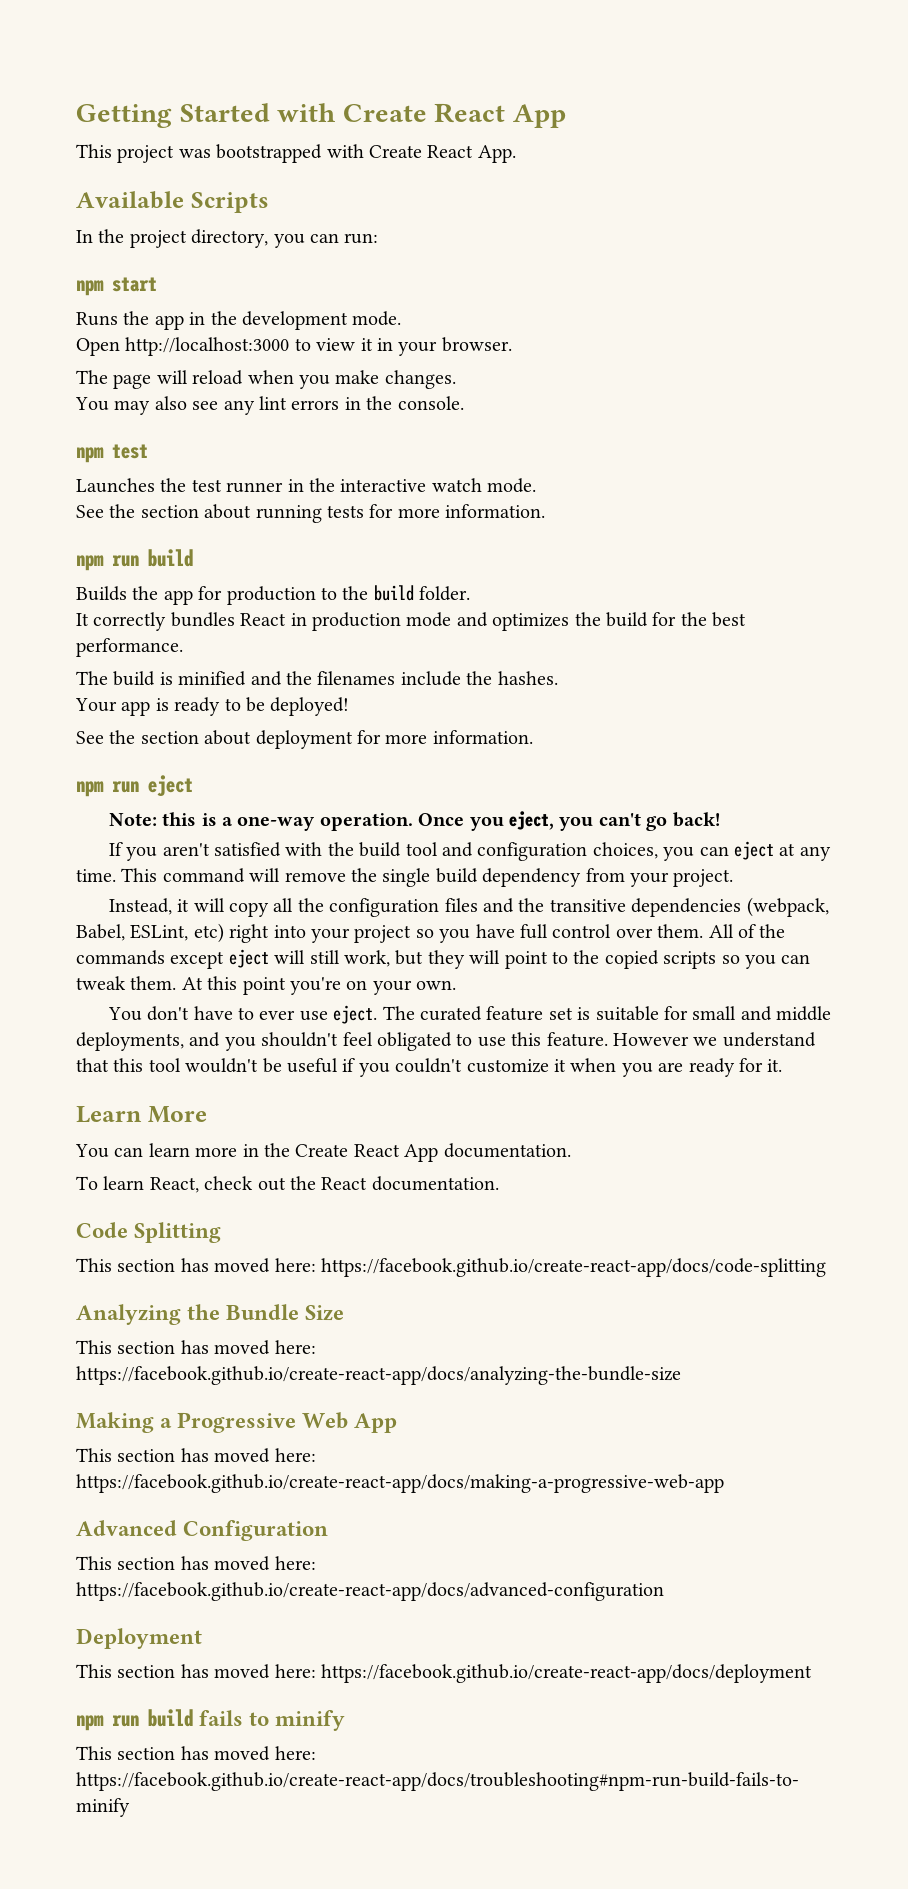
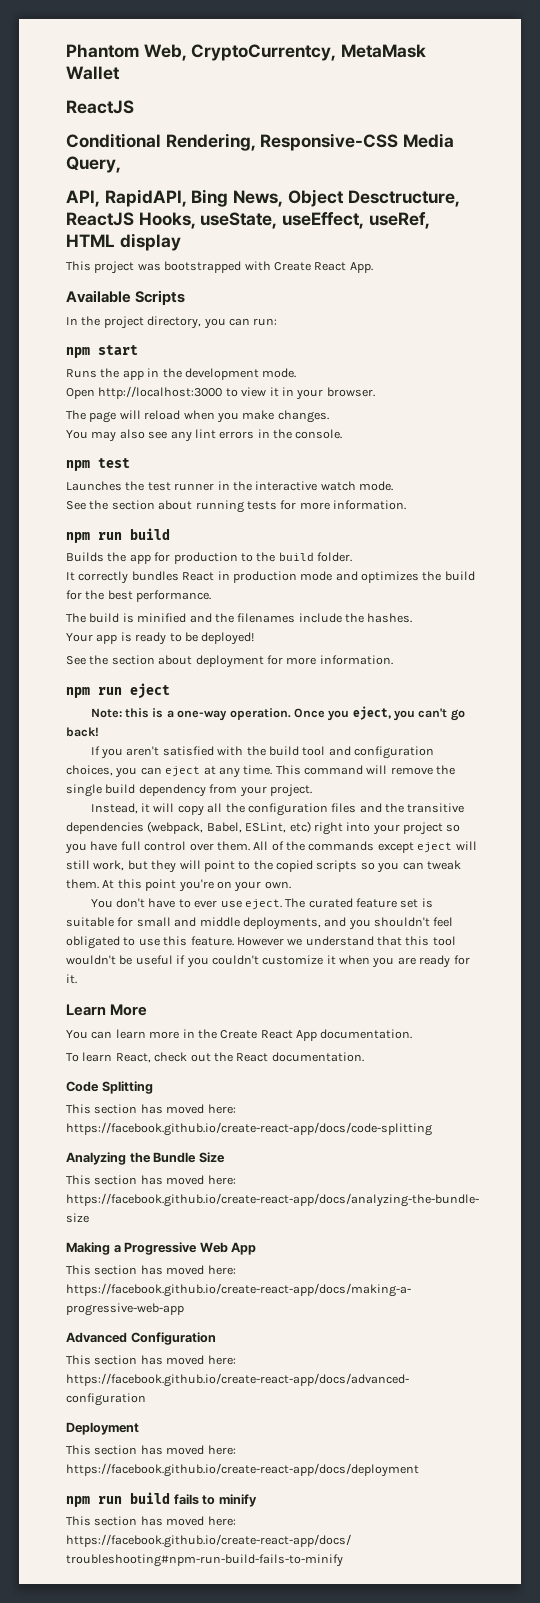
[76,103,566,128] Getting Started with Create React App -> [66,44,427,61] [66,66,120,80] [66,100,134,114] [66,133,455,151] [66,156,121,173] [66,189,460,207] [66,212,430,229] [66,233,181,251] Phantom Web, CryptoCurrentcy, MetaMask Wallet // ReactJS // Conditional Rendering, Responsive-CSS Media Query, // API, RapidAPI, Bing News, Object Desctructure, ReactJS Hooks, useState, useEffect, useRef, HTML display

